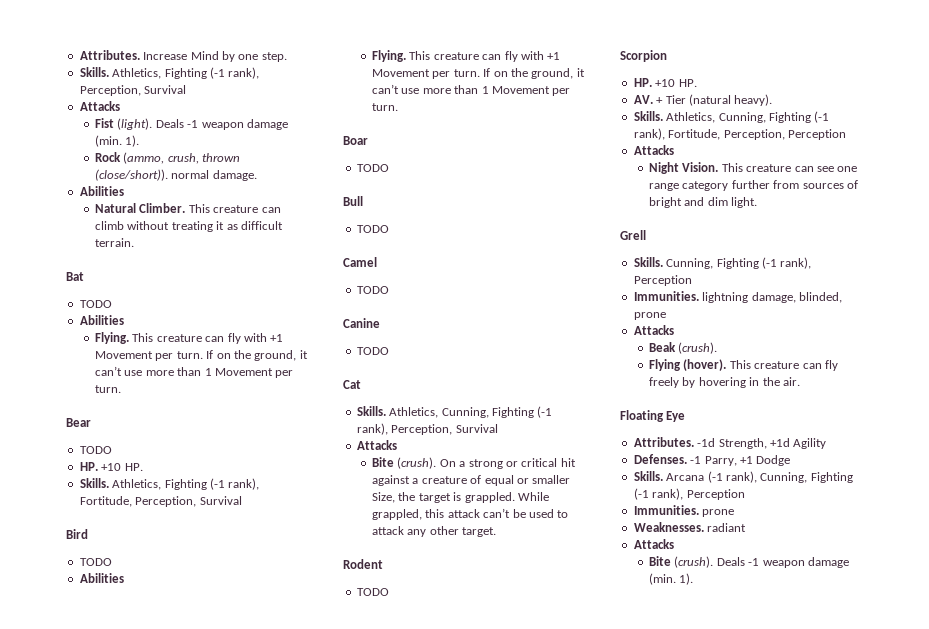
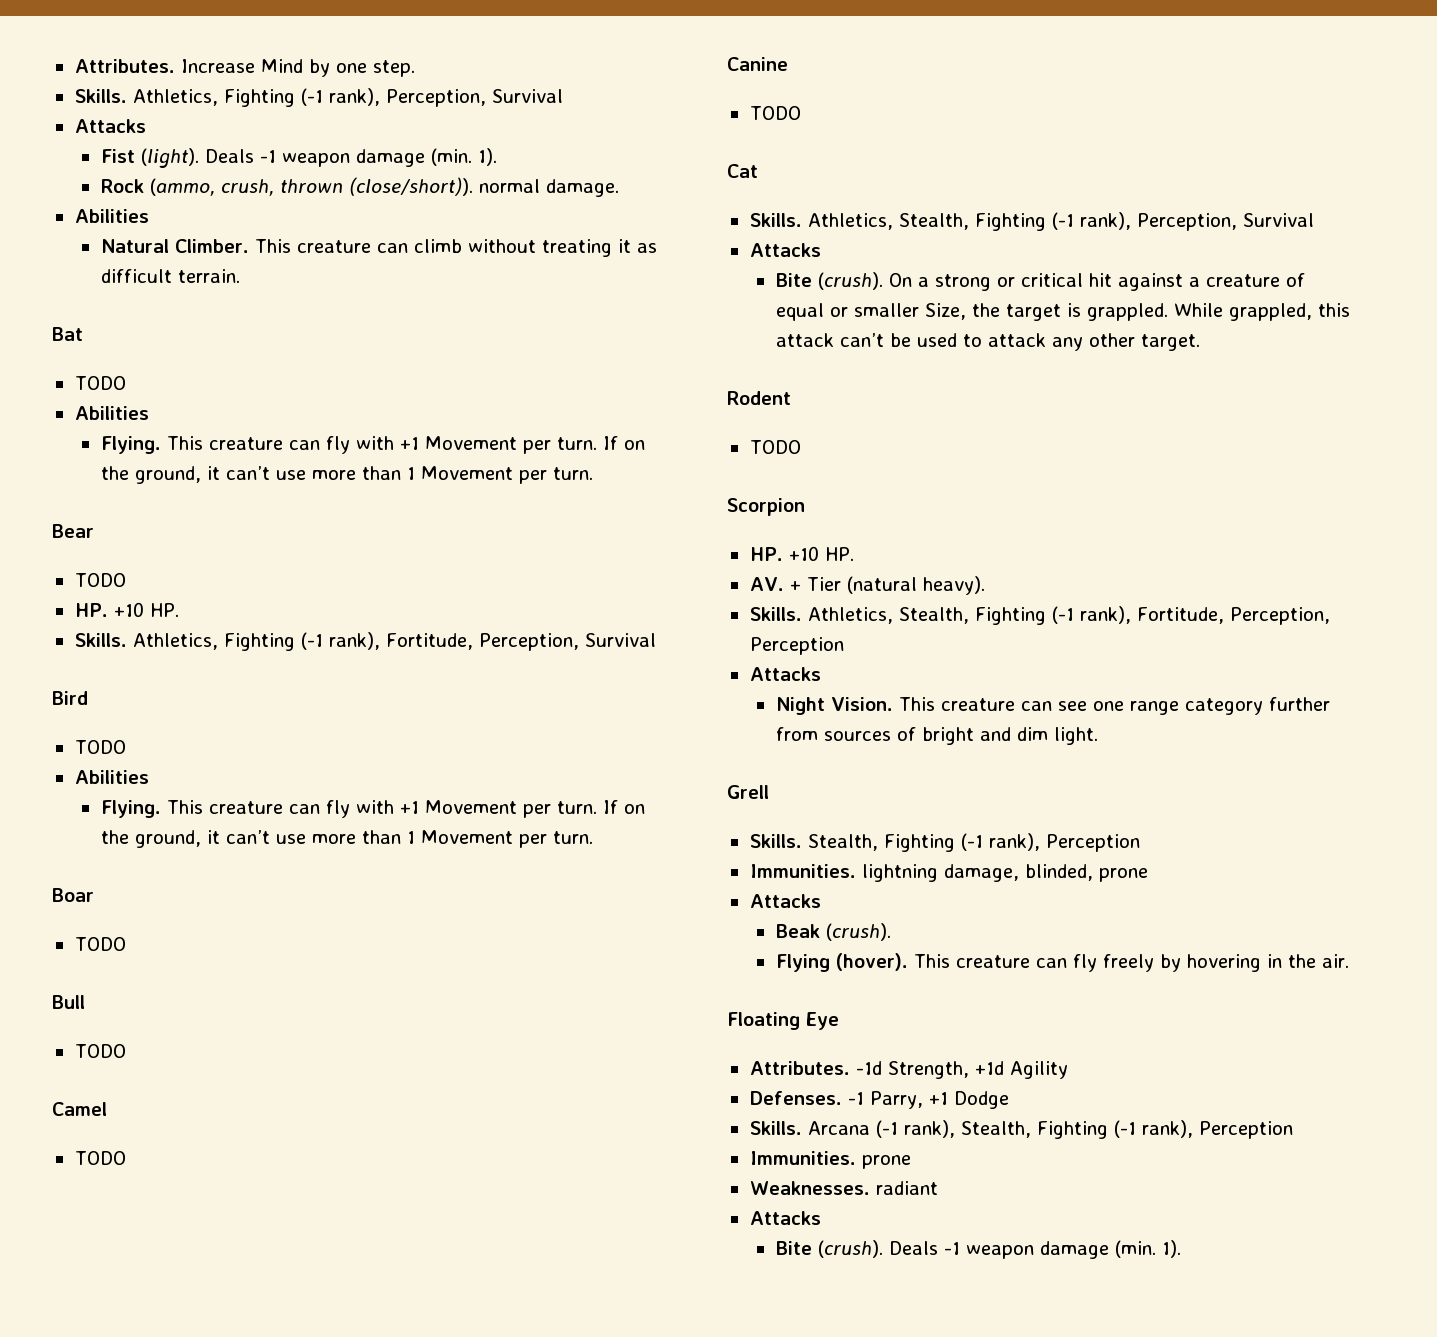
[441,407,489,418] Cunning, -> [898,213,969,230] Stealth,
[718,112,766,123] Cunning, -> [898,607,969,624] Stealth,
[666,258,714,269] Cunning, -> [807,834,878,851] Stealth,
[760,472,808,483] Cunning, -> [960,1121,1031,1138] Stealth,

